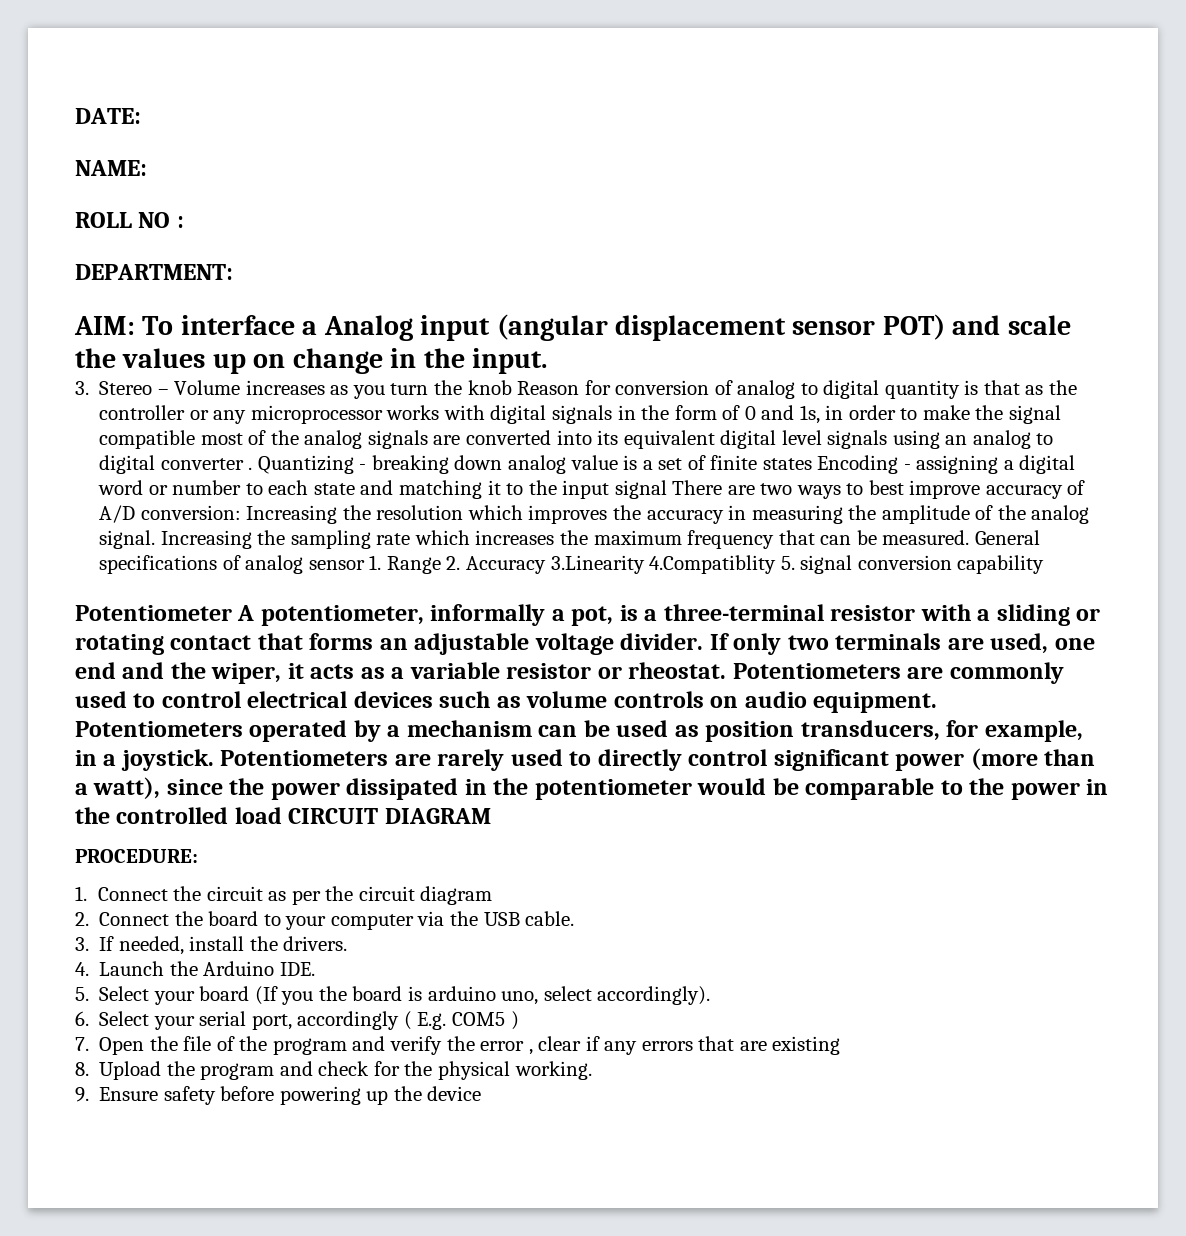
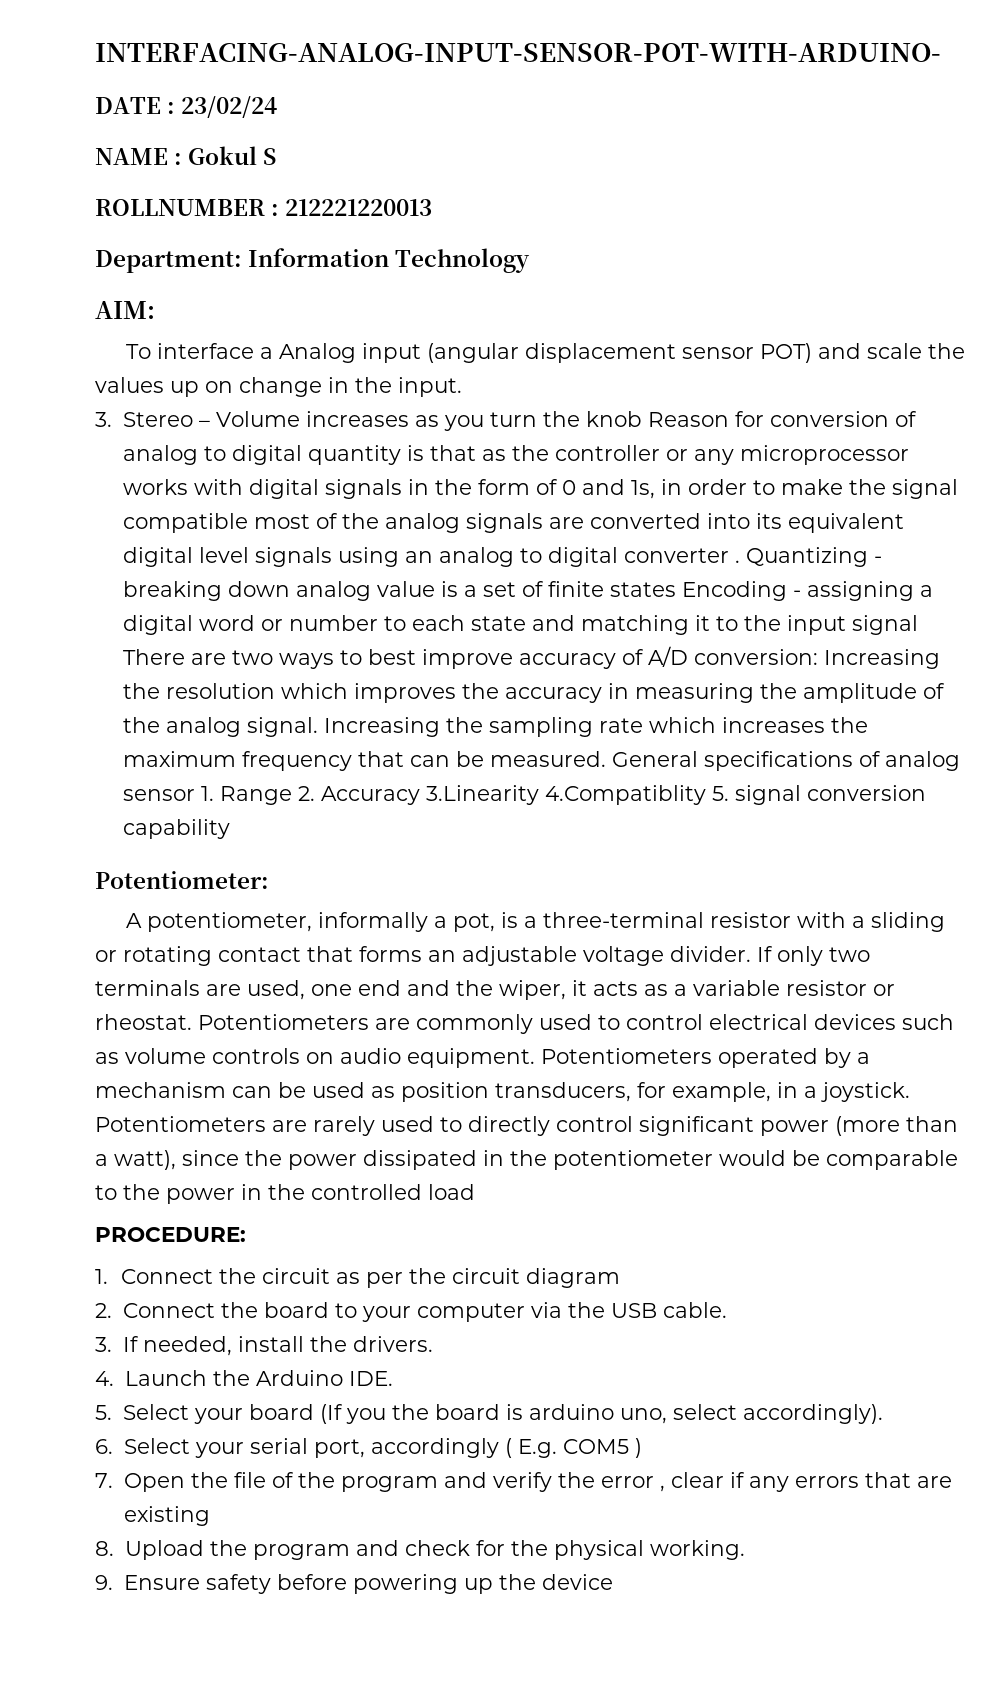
[75,108,141,124] [75,160,147,176] [75,212,184,228] [75,264,233,280] DATE: // NAME: // ROLL NO : // DEPARTMENT: -> [95,43,941,62] [95,96,278,118] [95,146,277,165] [95,199,433,216] [95,248,531,273] INTERFACING-ANALOG-INPUT-SENSOR-POT-WITH-ARDUINO- // DATE : 23/02/24 // NAME : Gokul S // ROLLNUMBER : 212221220013 // Department: Information Technology
(135, 325) none -> (155, 310) //
[75,605,232,621] Potentiometer -> [95,871,269,889] Potentiometer: //
[288,808,491,824] CIRCUIT DIAGRAM -> (475, 1192) none

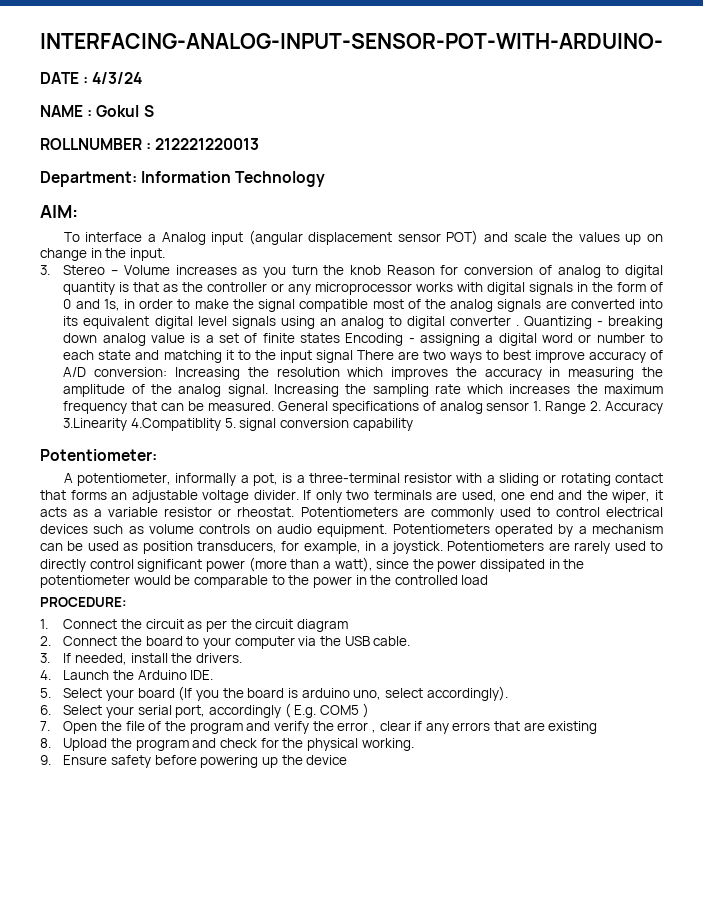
[181,96,278,118] 23/02/24 -> [92,72,143,84] 4/3/24

